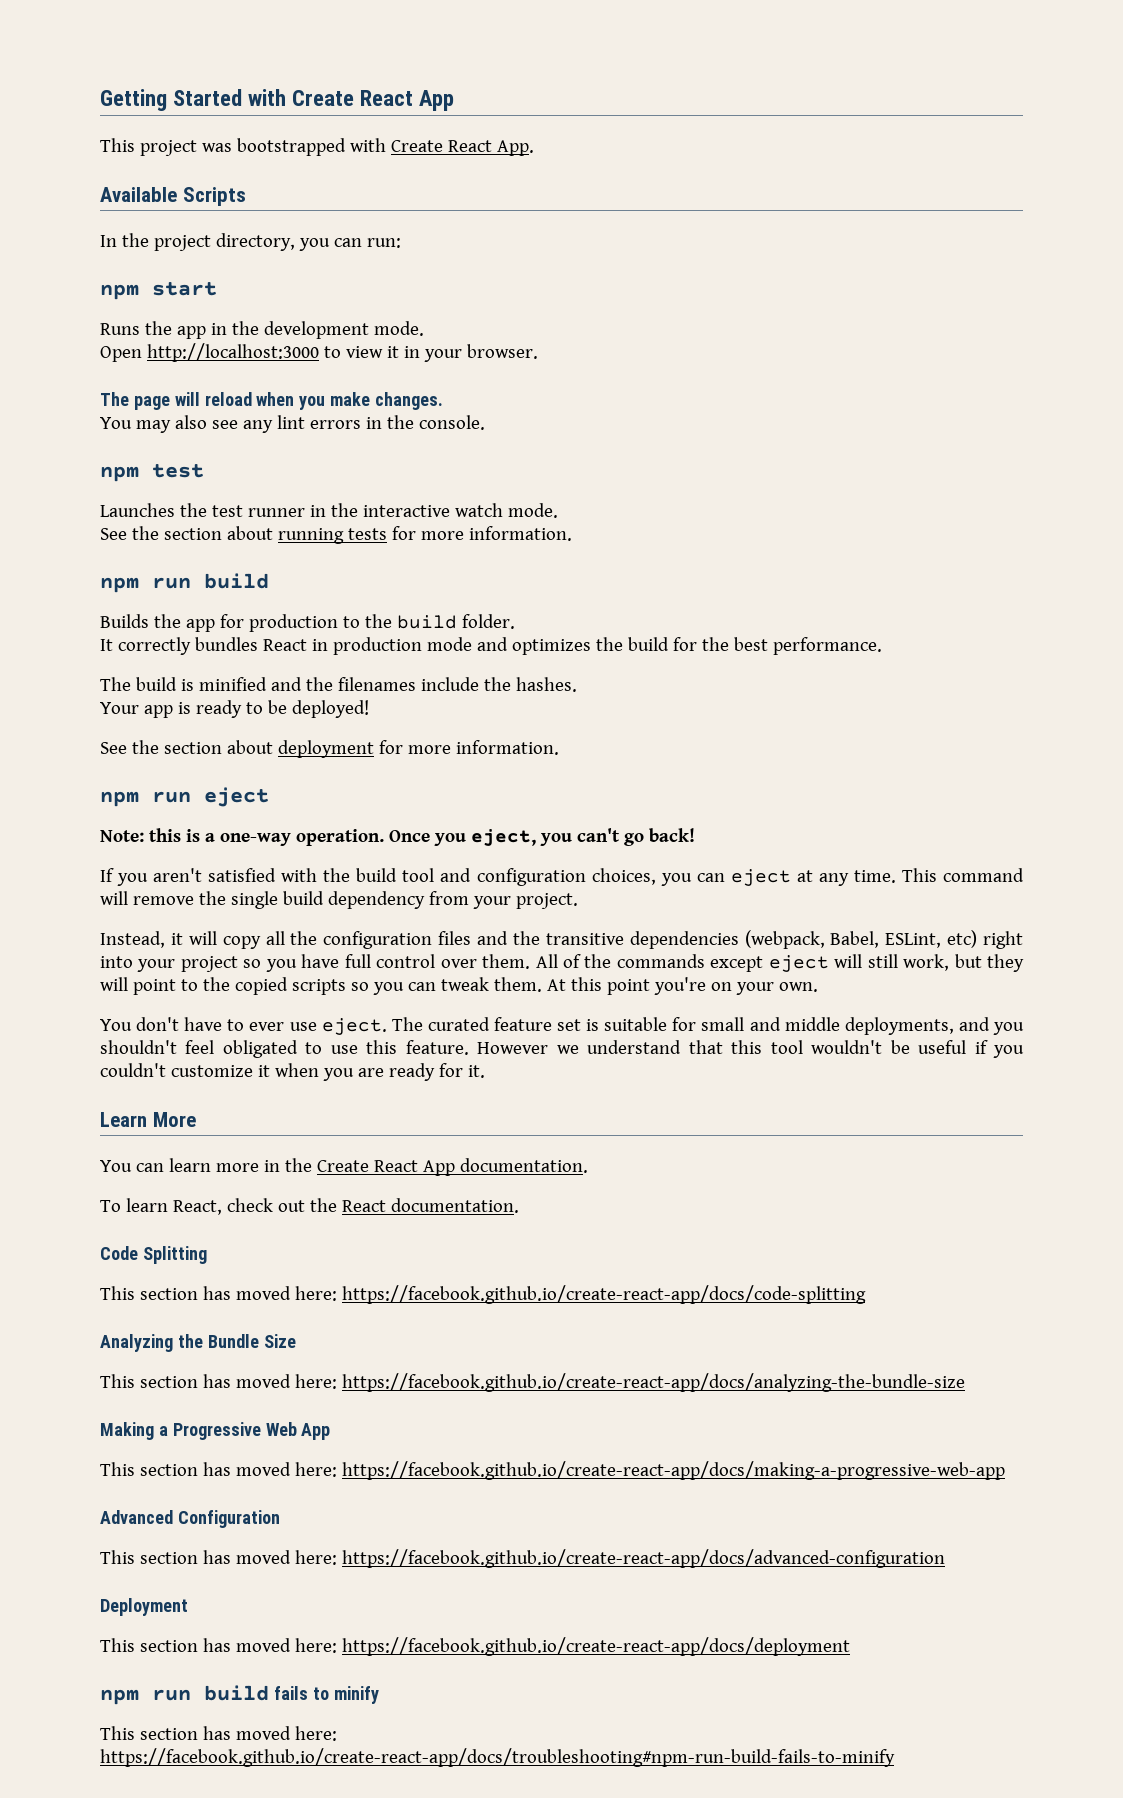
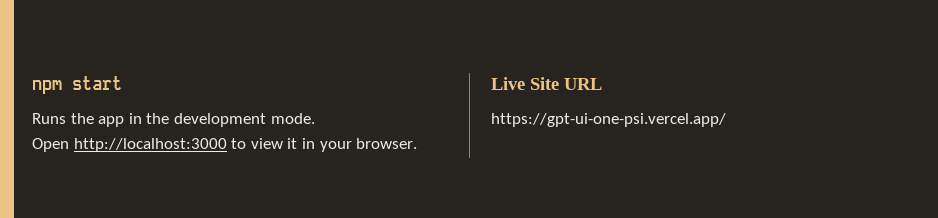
[100,89,455,111] [100,138,534,156] [100,187,246,206] [100,233,401,251] Getting Started with Create React App // This project was bootstrapped with Create React App. // Available Scripts // In the project directory, you can run: // -> (32, 87) none
[100,392,444,410] [100,415,485,433] [100,464,204,482] [100,503,558,518] [100,526,572,544] [100,573,269,593] [100,614,515,632] [100,637,882,655] [100,677,577,692] [100,700,369,718] [100,740,559,758] [100,787,269,807] [100,828,695,846] [100,868,1024,886] [100,891,578,909] [100,930,1023,949] [100,954,1025,972] [100,977,818,995] [100,1017,1024,1035] [100,1040,1025,1058] [100,1063,485,1081] [100,1112,196,1127] [100,1158,588,1176] [100,1198,519,1215] [100,1246,207,1264] [100,1285,866,1304] [100,1334,296,1352] [100,1373,965,1392] [100,1422,331,1440] [100,1461,1005,1480] [100,1510,280,1528] [100,1549,945,1568] [100,1598,188,1616] [100,1637,850,1656] [100,1685,379,1705] [100,1726,337,1741] [100,1748,895,1767] The page will reload when you make changes. // You may also see any lint errors in the console. // npm test // Launches the test runner in the interactive watch mode. // See the section about running tests for more information. // npm run build // Builds the app for production to the build folder. // It correctly bundles React in production mode and optimizes the build for the best performance. // The build is minified and the filenames include the hashes. // Your app is ready to be deployed! // See the section about deployment for more information. // npm run eject // Note: this is a one-way operation. Once you eject, you can't go back! // If you aren't satisfied with the build tool and configuration choices, you can eject at any time. This command will remove the single build dependency from your project. // Instead, it will copy all the configuration files and the transitive dependencies (webpack, Babel, ESLint, etc) right into your project so you have full control over them. All of the commands except eject will still work, but they will point to the copied scripts so you can tweak them. At this point you're on your own. // You don't have to ever use eject. The curated feature set is suitable for small and middle deployments, and you shouldn't feel obligated to use this feature. However we understand that this tool wouldn't be useful if you couldn't customize it when you are ready for it. // Learn More // You can learn more in the Create React App documentation. // To learn React, check out the React documentation. // Code Splitting // This section has moved here: https://facebook.github.io/create-react-app/docs/code-splitting // Analyzing the Bundle Size // This section has moved here: https://facebook.github.io/create-react-app/docs/analyzing-the-bundle-size // Making a Progressive Web App // This section has moved here: https://facebook.github.io/create-react-app/docs/making-a-progressive-web-app // Advanced Configuration // This section has moved here: https://facebook.github.io/create-react-app/docs/advanced-configuration // Deployment // This section has moved here: https://facebook.github.io/create-react-app/docs/deployment // npm run build fails to minify // This section has moved here: https://facebook.github.io/create-react-app/docs/troubleshooting#npm-run-build-fails-to-minify -> [491,77,602,90] [491,113,726,127] Live Site URL // https://gpt-ui-one-psi.vercel.app/

